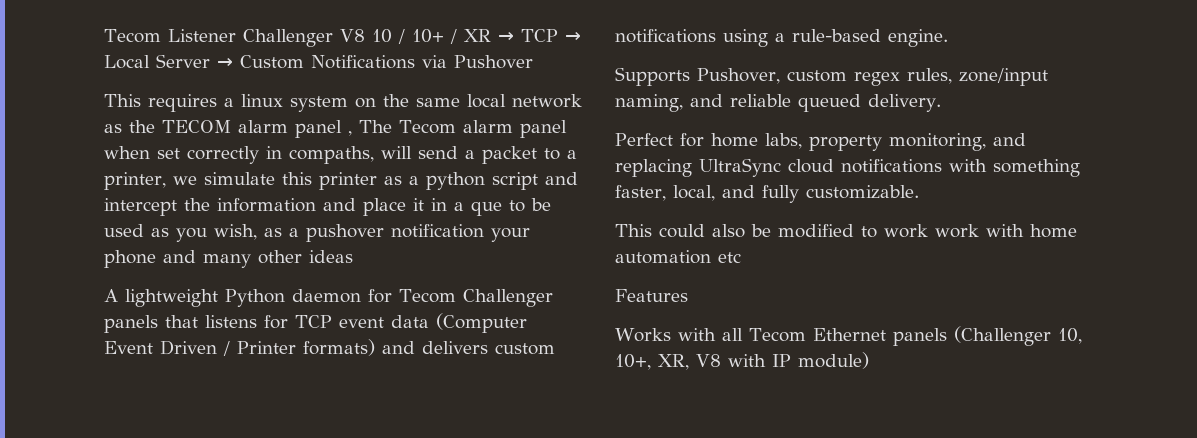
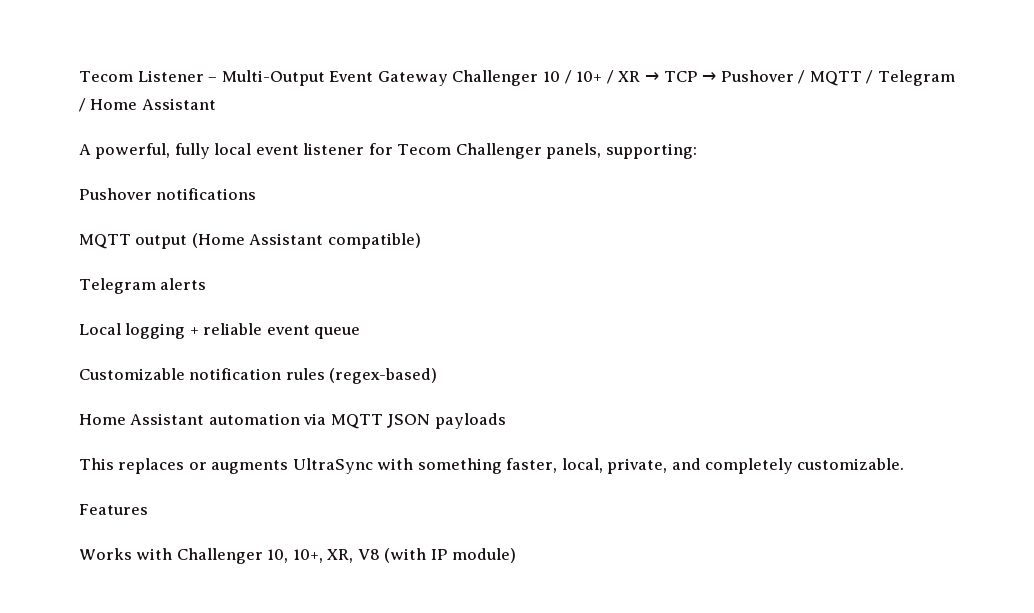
[242,29,365,47] Challenger V8 -> [208,70,539,86] – Multi-Output Event Gateway Challenger
[104,54,533,69] [104,94,582,112] [104,120,567,138] [104,146,577,164] [104,172,578,190] [104,198,551,216] [104,224,530,242] [104,250,353,268] [104,289,553,307] [104,313,527,333] [104,339,555,356] [615,29,948,47] [615,67,1048,86] [615,94,941,112] [615,133,1026,151] [615,158,1080,177] [615,185,919,203] [615,224,1077,238] [615,250,741,264] [615,289,688,302] [615,326,1051,346] Local Server → Custom Notifications via Pushover // This requires a linux system on the same local network as the TECOM alarm panel , The Tecom alarm panel when set correctly in compaths, will send a packet to a printer, we simulate this printer as a python script and intercept the information and place it in a que to be used as you wish, as a pushover notification your phone and many other ideas // A lightweight Python daemon for Tecom Challenger panels that listens for TCP event data (Computer Event Driven / Printer formats) and delivers custom notifications using a rule-based engine. // Supports Pushover, custom regex rules, zone/input naming, and reliable queued delivery. // Perfect for home labs, property monitoring, and replacing UltraSync cloud notifications with something faster, local, and fully customizable. // This could also be modified to work work with home automation etc // Features // Works with all Tecom Ethernet panels (Challenger -> [720,70,956,86] [79,98,216,112] [79,143,697,159] [79,188,257,200] [79,233,421,249] [79,278,207,294] [79,323,361,339] [79,368,438,384] [79,413,506,429] [79,458,905,474] [79,504,148,515] [79,548,263,564] Pushover / MQTT / Telegram / Home Assistant // A powerful, fully local event listener for Tecom Challenger panels, supporting: // Pushover notifications // MQTT output (Home Assistant compatible) // Telegram alerts // Local logging + reliable event queue // Customizable notification rules (regex-based) // Home Assistant automation via MQTT JSON payloads // This replaces or augments UltraSync with something faster, local, private, and completely customizable. // Features // Works with Challenger
[728,354,766,367] with -> [384,548,427,563] (with

